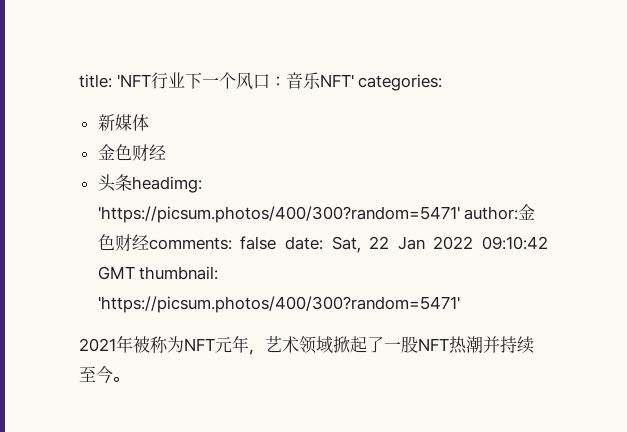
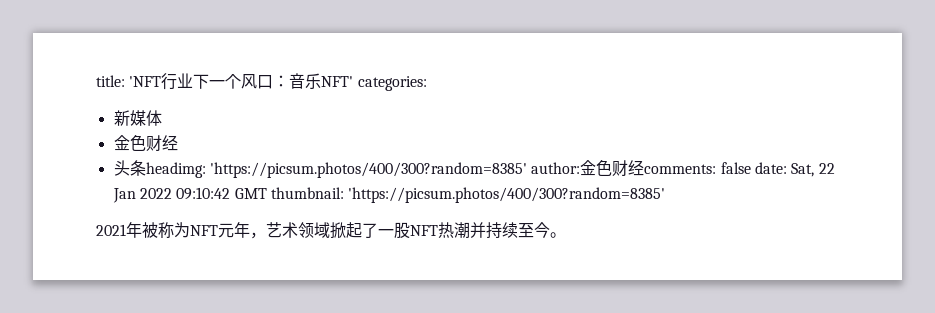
[97,206,460,223] 'https://picsum.photos/400/300?random=5471' -> [209,162,527,178] 'https://picsum.photos/400/300?random=8385'
[97,296,460,313] 'https://picsum.photos/400/300?random=5471' -> [348,187,666,203] 'https://picsum.photos/400/300?random=8385'

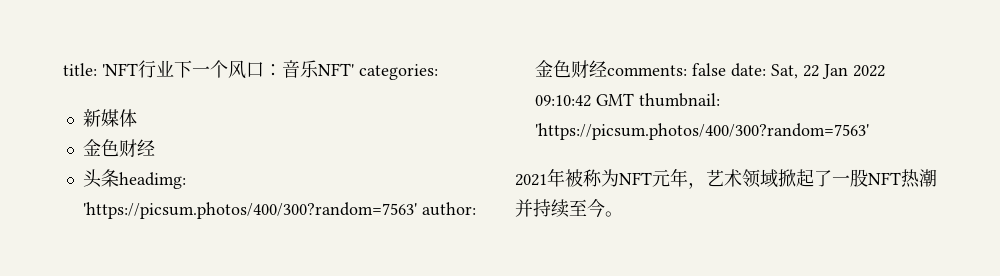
[209,162,527,178] 'https://picsum.photos/400/300?random=8385' -> [82,202,417,219] 'https://picsum.photos/400/300?random=7563'
[348,187,666,203] 'https://picsum.photos/400/300?random=8385' -> [534,123,869,140] 'https://picsum.photos/400/300?random=7563'

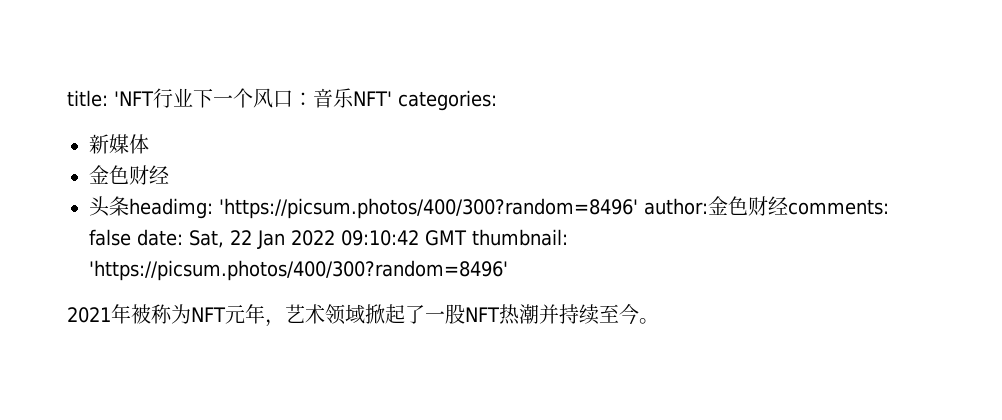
[82,202,417,219] 'https://picsum.photos/400/300?random=7563' -> [219,198,638,219] 'https://picsum.photos/400/300?random=8496'
[534,123,869,140] 'https://picsum.photos/400/300?random=7563' -> [89,260,508,281] 'https://picsum.photos/400/300?random=8496'

